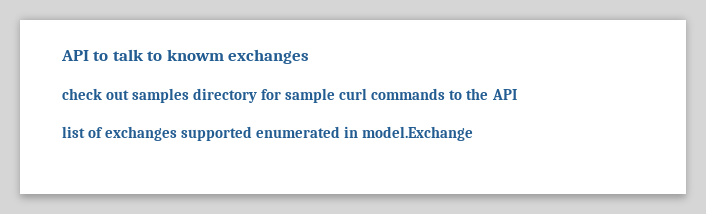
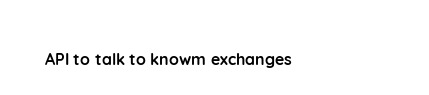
[62,88,517,103] [62,126,474,141] // check out samples directory for sample curl commands to the API // list of exchanges supported enumerated in model.Exchange -> (292, 60) none

